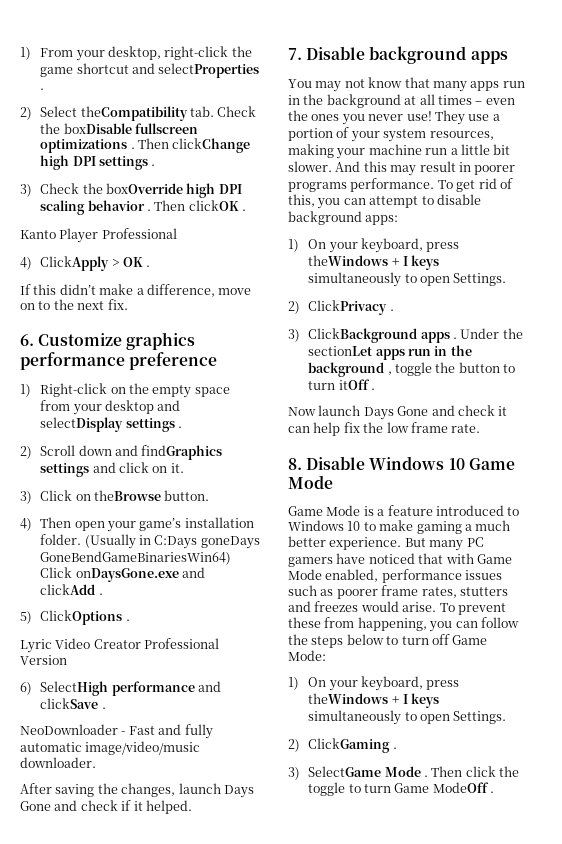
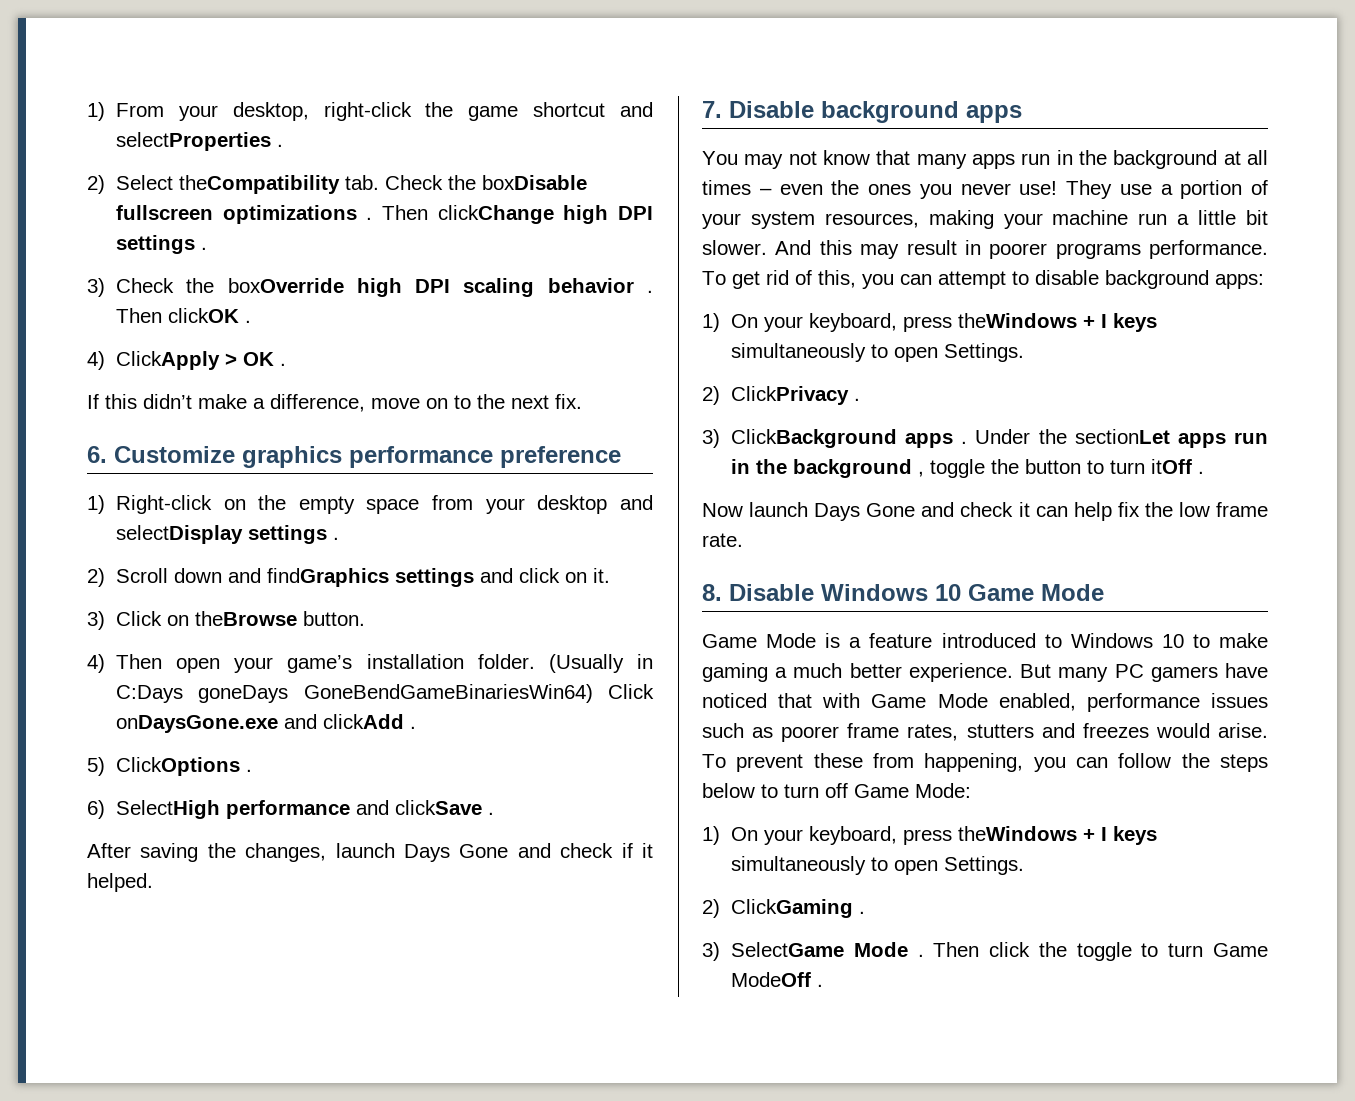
[20,228,177,243] // Kanto Player Professional -> (251, 321) none
[20,638,220,653] [20,655,67,665] // Lyric Video Creator Professional Version -> (252, 770) none
[20,724,213,739] [20,741,201,755] [20,757,96,768] // NeoDownloader - Fast and fully automatic image/video/music downloader. -> (494, 813) none

